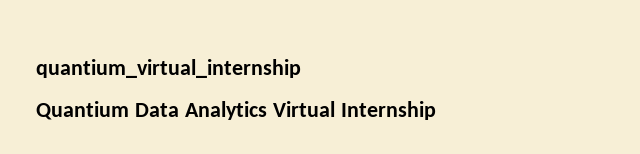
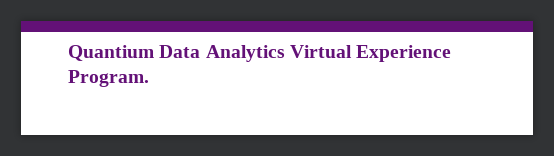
[36,59,301,78] quantium_virtual_internship // -> (68, 53) none
[340,101,436,120] Internship -> [356,45,452,62] [68,70,149,87] Experience Program.

